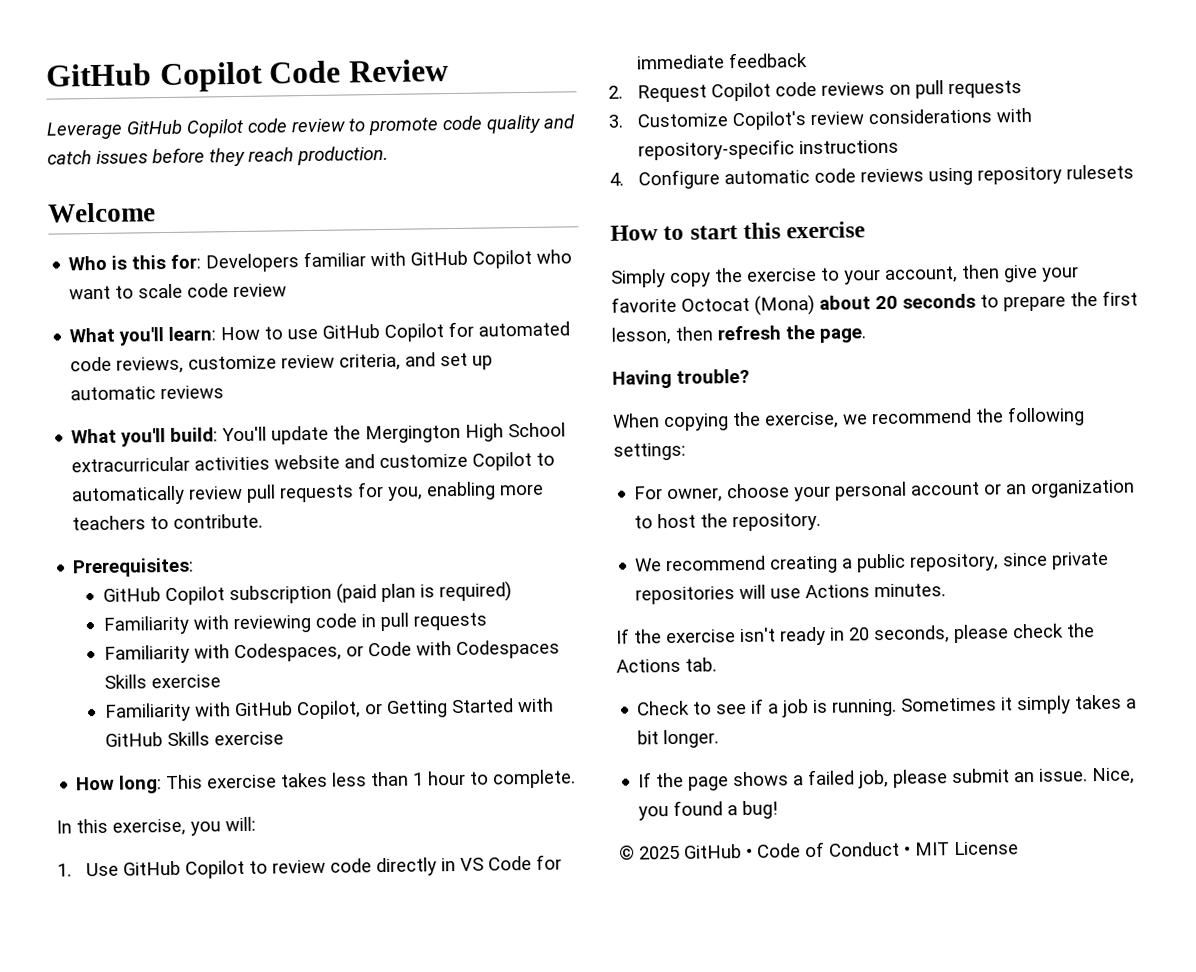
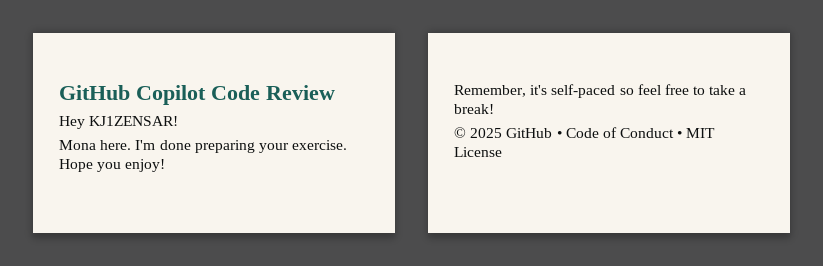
[46,114,576,140] [47,145,389,167] [48,202,156,223] [68,249,573,273] [69,283,288,300] [69,321,571,346] [70,352,494,374] [70,385,225,401] [71,422,567,447] [71,451,556,473] [71,481,545,506] [72,513,264,531] [72,557,195,578] [102,581,512,606] [102,612,487,635] [103,639,560,664] [103,674,221,689] [103,697,554,722] [104,731,284,747] [76,769,577,794] [56,816,256,836] [57,854,563,879] [636,52,809,70] [608,80,1023,103] [608,107,1033,131] [638,139,900,161] [609,164,1135,190] [610,221,866,241] [610,264,1079,288] [611,290,1138,316] [611,324,867,345] [612,368,750,389] [612,406,1085,432] [613,442,686,461] [634,479,1136,503] [634,512,822,532] [635,551,1110,574] [635,583,947,605] [615,623,1095,646] [616,657,717,673] [637,694,1138,718] [637,729,720,749] [638,767,1136,791] [638,800,779,821] Leverage GitHub Copilot code review to promote code quality and catch issues before they reach production. // Welcome // Who is this for: Developers familiar with GitHub Copilot who want to scale code review // What you'll learn: How to use GitHub Copilot for automated code reviews, customize review criteria, and set up automatic reviews // What you'll build: You'll update the Mergington High School extracurricular activities website and customize Copilot to automatically review pull requests for you, enabling more teachers to contribute. // Prerequisites: // GitHub Copilot subscription (paid plan is required) // Familiarity with reviewing code in pull requests // Familiarity with Codespaces, or Code with Codespaces Skills exercise // Familiarity with GitHub Copilot, or Getting Started with GitHub Skills exercise // How long: This exercise takes less than 1 hour to complete. // In this exercise, you will: // 1. Use GitHub Copilot to review code directly in VS Code for immediate feedback // 2. Request Copilot code reviews on pull requests // 3. Customize Copilot's review considerations with repository-specific instructions // 4. Configure automatic code reviews using repository rulesets // How to start this exercise // Simply copy the exercise to your account, then give your favorite Octocat (Mona) about 20 seconds to prepare the first lesson, then refresh the page. // Having trouble? // When copying the exercise, we recommend the following settings: // For owner, choose your personal account or an organization to host the repository. // We recommend creating a public repository, since private repositories will use Actions minutes. // If the exercise isn't ready in 20 seconds, please check the Actions tab. // Check to see if a job is running. Sometimes it simply takes a bit longer. // If the page shows a failed job, please submit an issue. Nice, you found a bug! -> [59,116,179,129] [59,140,348,153] [59,159,166,172] [454,84,747,98] [454,104,494,114] Hey KJ1ZENSAR! // Mona here. I'm done preparing your exercise. Hope you enjoy! // Remember, it's self-paced so feel free to take a break!

